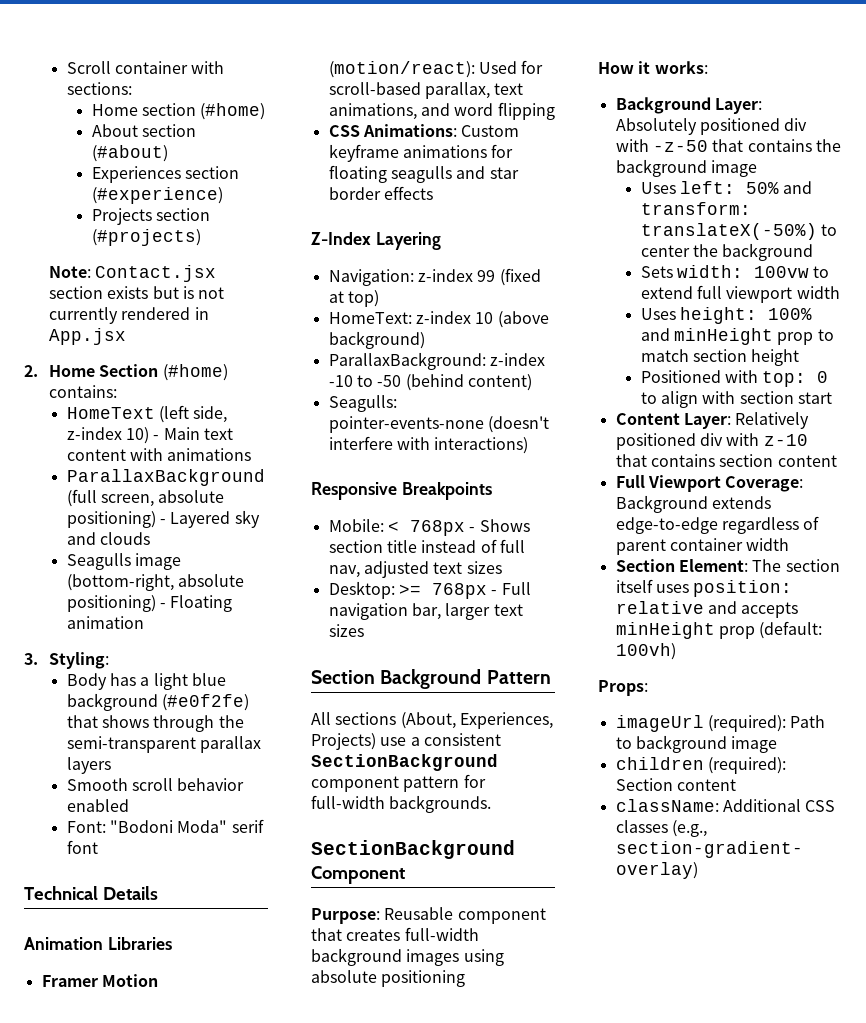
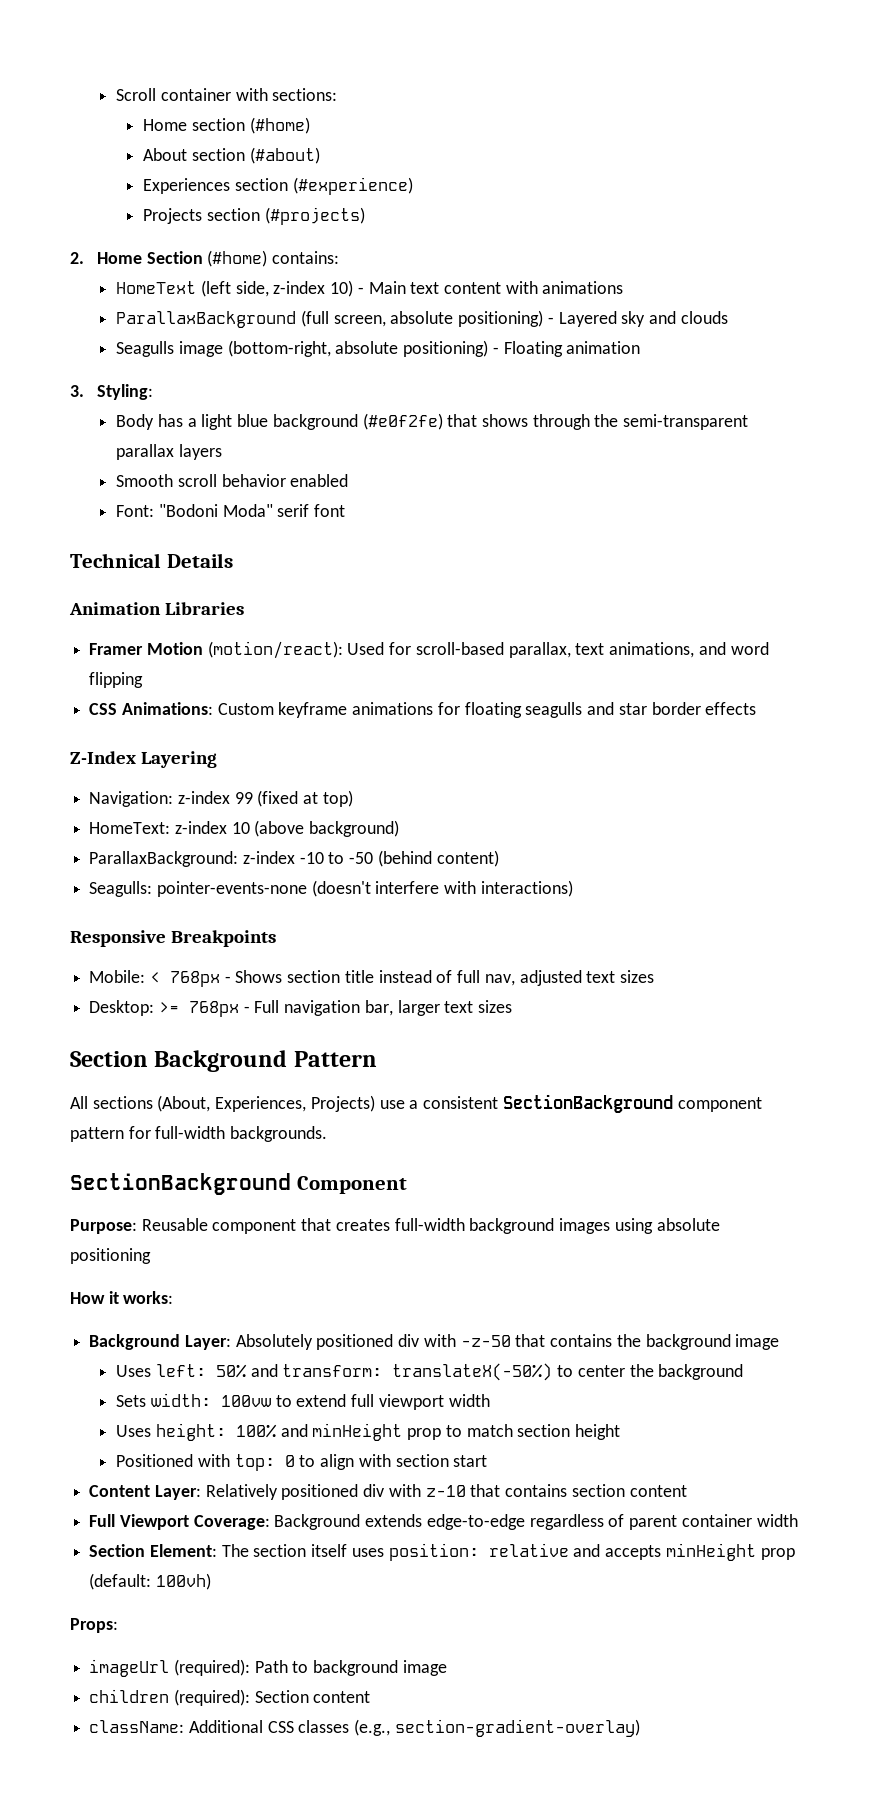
[49,265,217,282] [49,286,225,299] [49,307,209,324] [49,328,127,345] // Note: Contact.jsx section exists but is not currently rendered in App.jsx -> (365, 216) none

